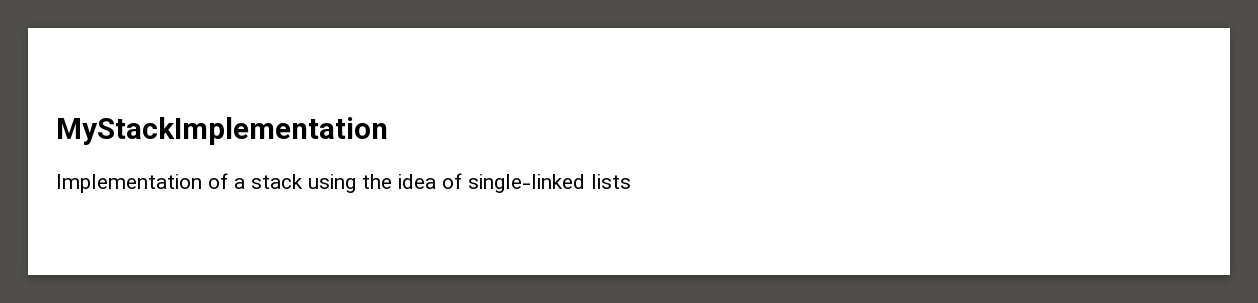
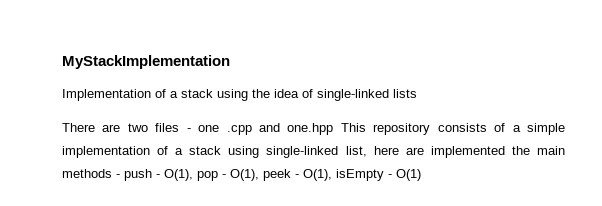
(631, 181) none -> [62,123,565,135] [62,146,565,158] [62,169,421,181] // There are two files - one .cpp and one.hpp This repository consists of a simple implementation of a stack using single-linked list, here are implemented the main methods - push - O(1), pop - O(1), peek - O(1), isEmpty - O(1)

